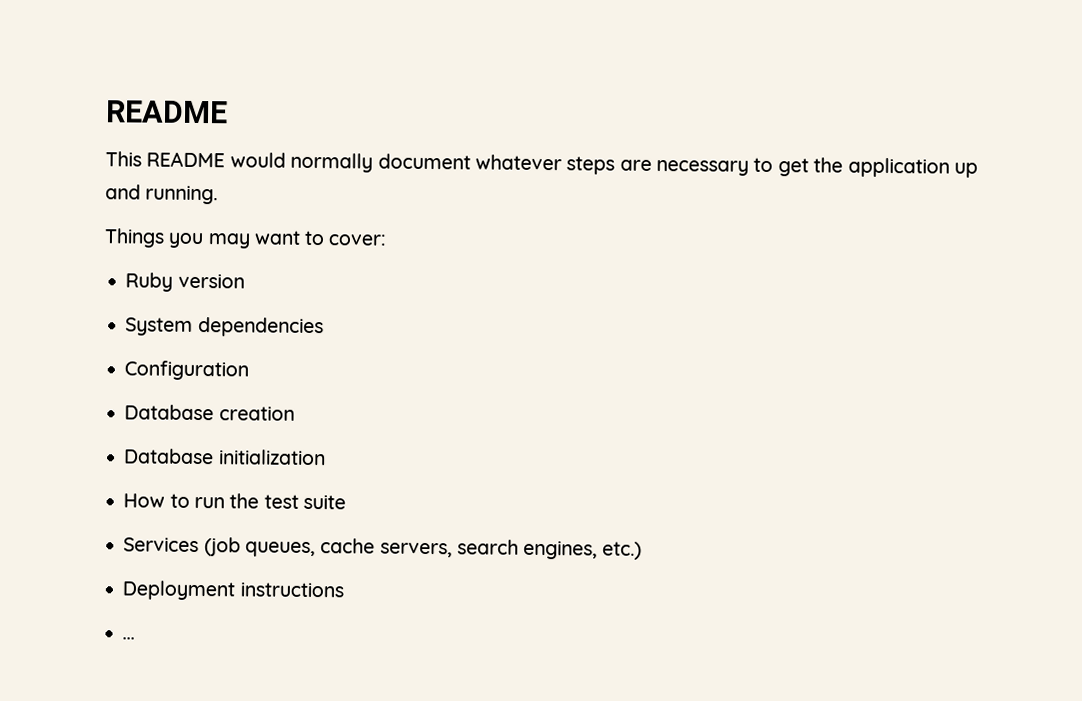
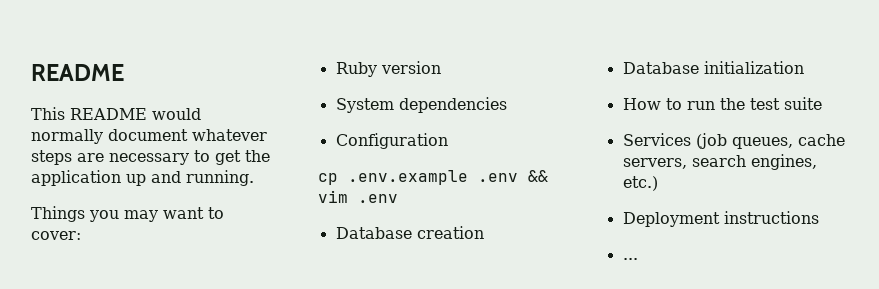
(250, 370) none -> [318,170,548,185] [318,190,398,203] // cp .env.example .env && vim .env

